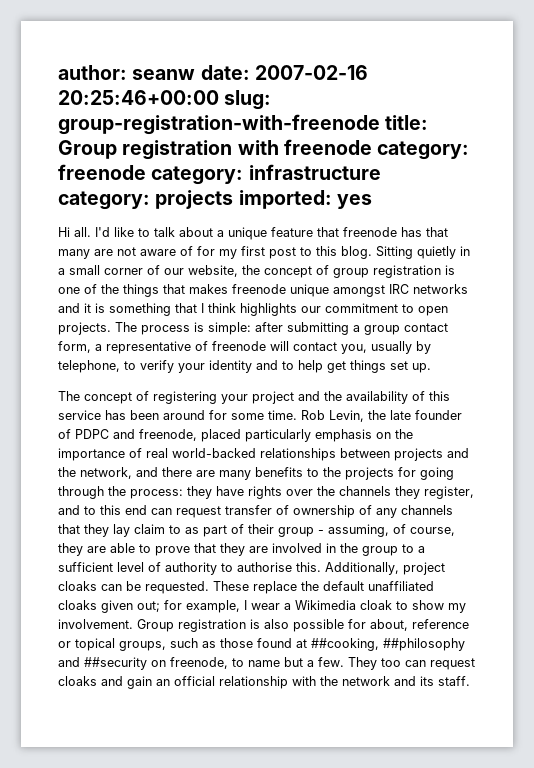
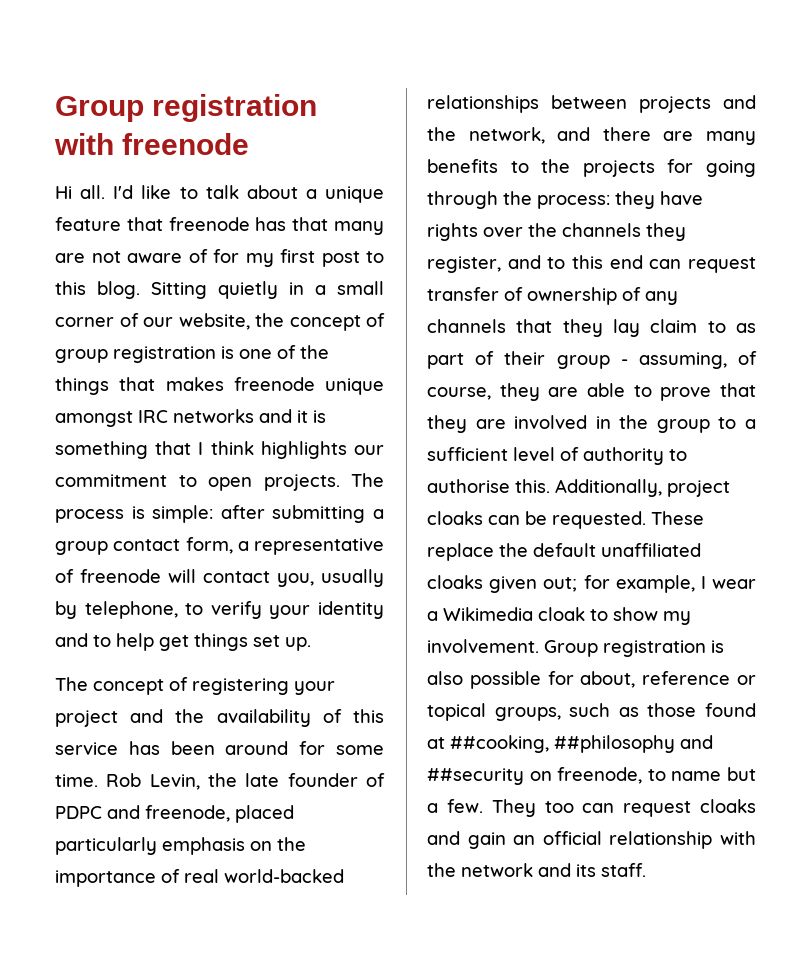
[58,65,368,80] [58,90,272,110] [58,114,429,135] [58,139,470,160] [58,164,381,185] [58,190,372,210] author: seanw date: 2007-02-16 20:25:46+00:00 slug: group-registration-with-freenode title: Group registration with freenode category: freenode category: infrastructure category: projects imported: yes -> [55,94,318,122] [54,133,250,155] Group registration with freenode

